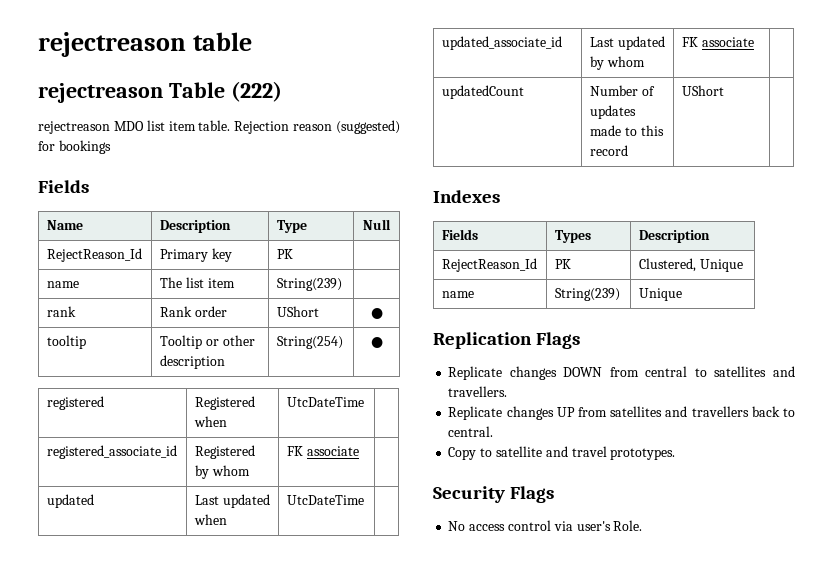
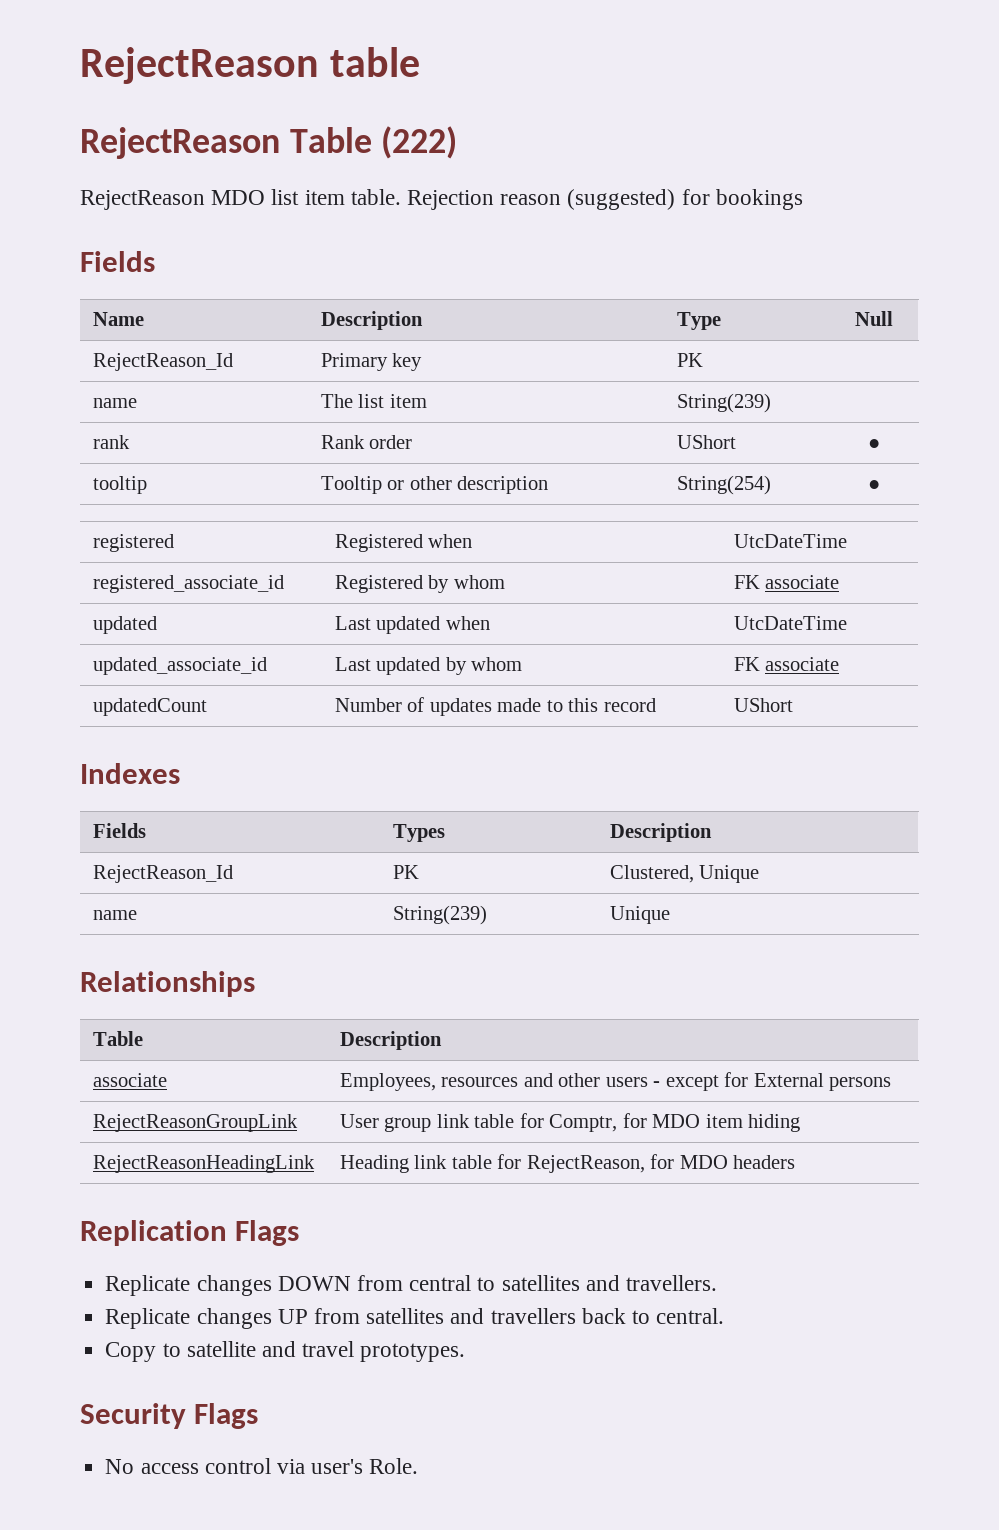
[38,32,186,57] rejectreason -> [80,47,319,84] RejectReason
[38,83,163,103] rejectreason -> [80,127,280,159] RejectReason
[38,121,110,134] rejectreason -> [80,190,205,210] RejectReason
(682, 294) none -> [80,971,255,997] [92,1031,143,1046] [339,1031,442,1050] [92,1073,167,1087] [339,1072,892,1091] [92,1114,298,1132] [339,1113,801,1132] [92,1155,315,1173] [339,1154,796,1173] // Relationships // Table | Description // associate | Employees, resources and other users - except for External persons // RejectReasonGroupLink | User group link table for Comptr, for MDO item hiding // RejectReasonHeadingLink | Heading link table for RejectReason, for MDO headers

